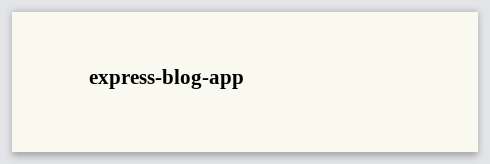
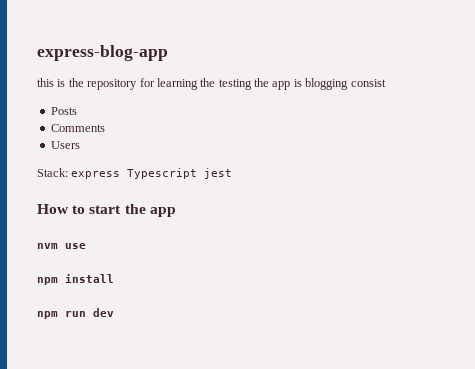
(244, 79) none -> [37,78,386,90] [50,107,77,115] [50,124,105,132] [50,141,80,149] [37,168,233,179] [37,204,176,217] [37,243,86,249] [37,274,114,285] [37,308,114,319] // this is the repository for learning the testing the app is blogging consist // Posts // Comments // Users // Stack: express Typescript jest // How to start the app // nvm use // npm install // npm run dev

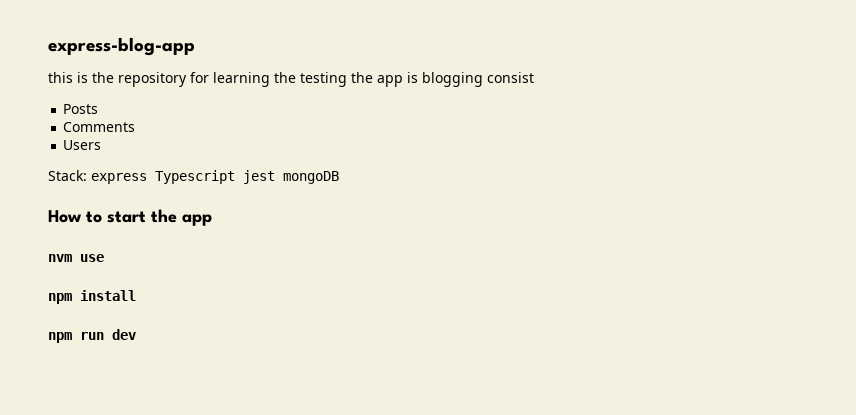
(233, 173) none -> [283,171,339,184] mongoDB

